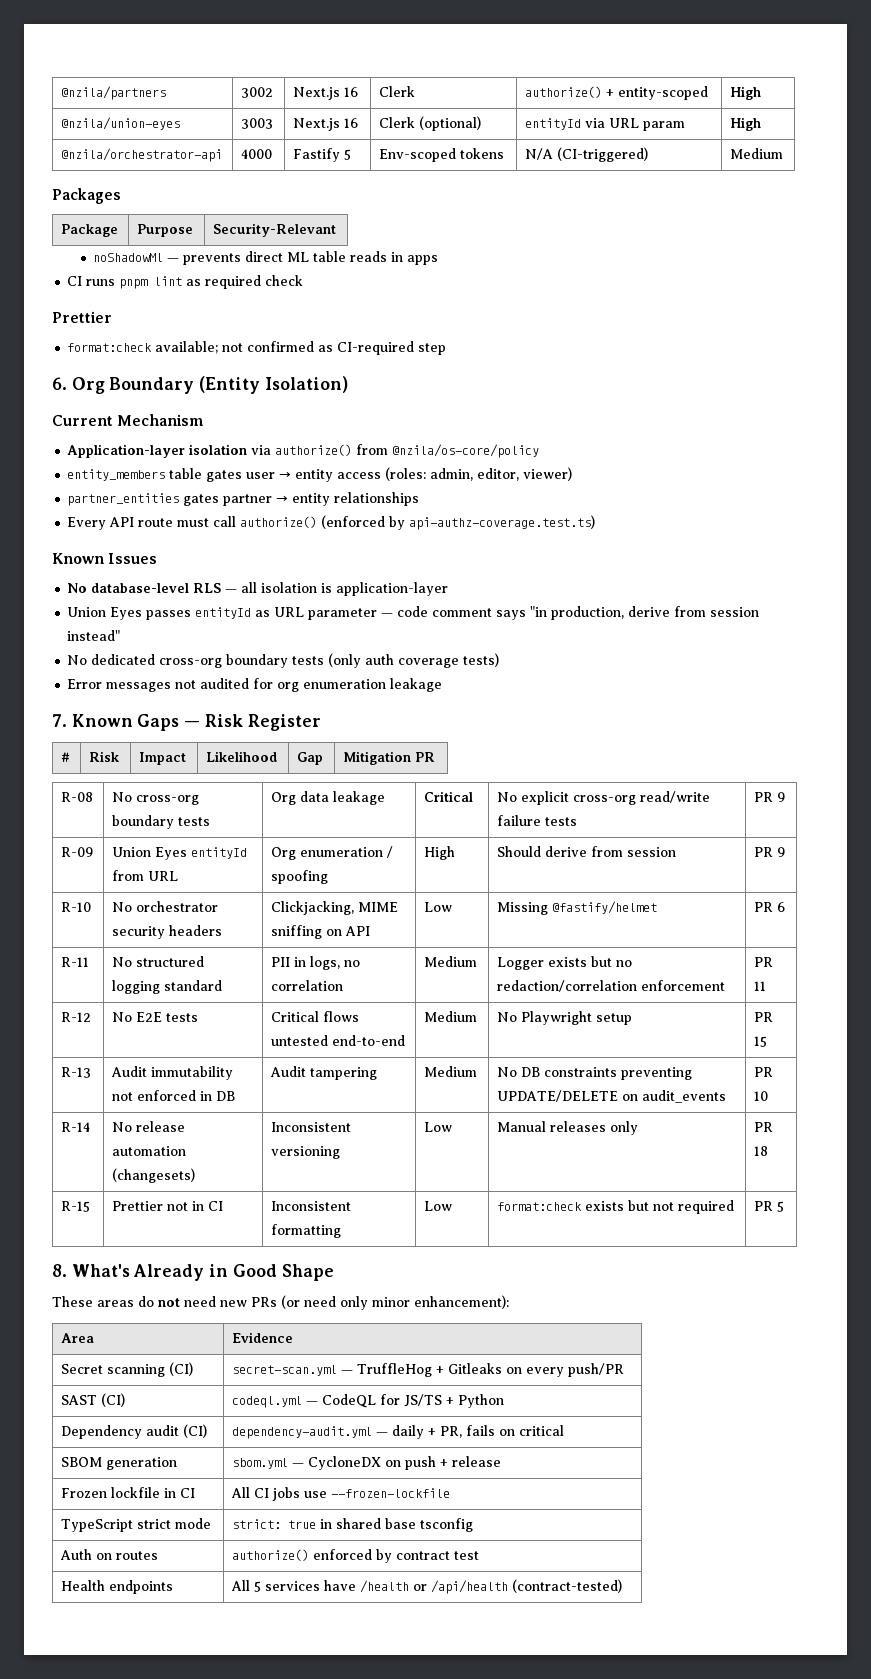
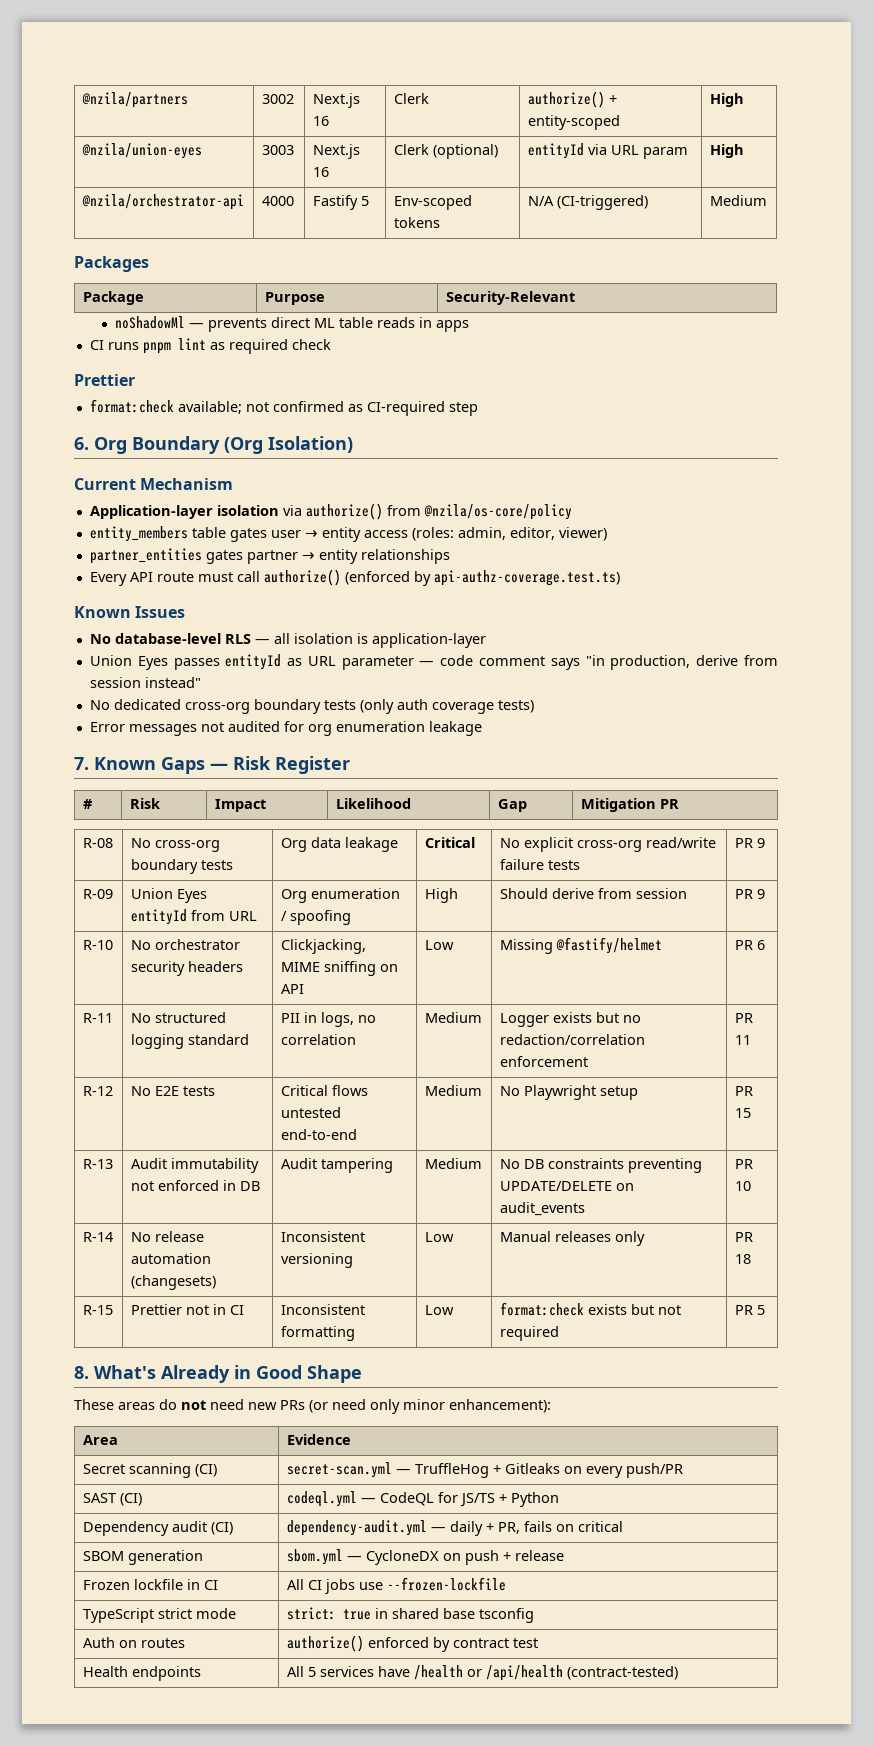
[199,376,261,394] (Entity -> [224,437,263,454] (Org

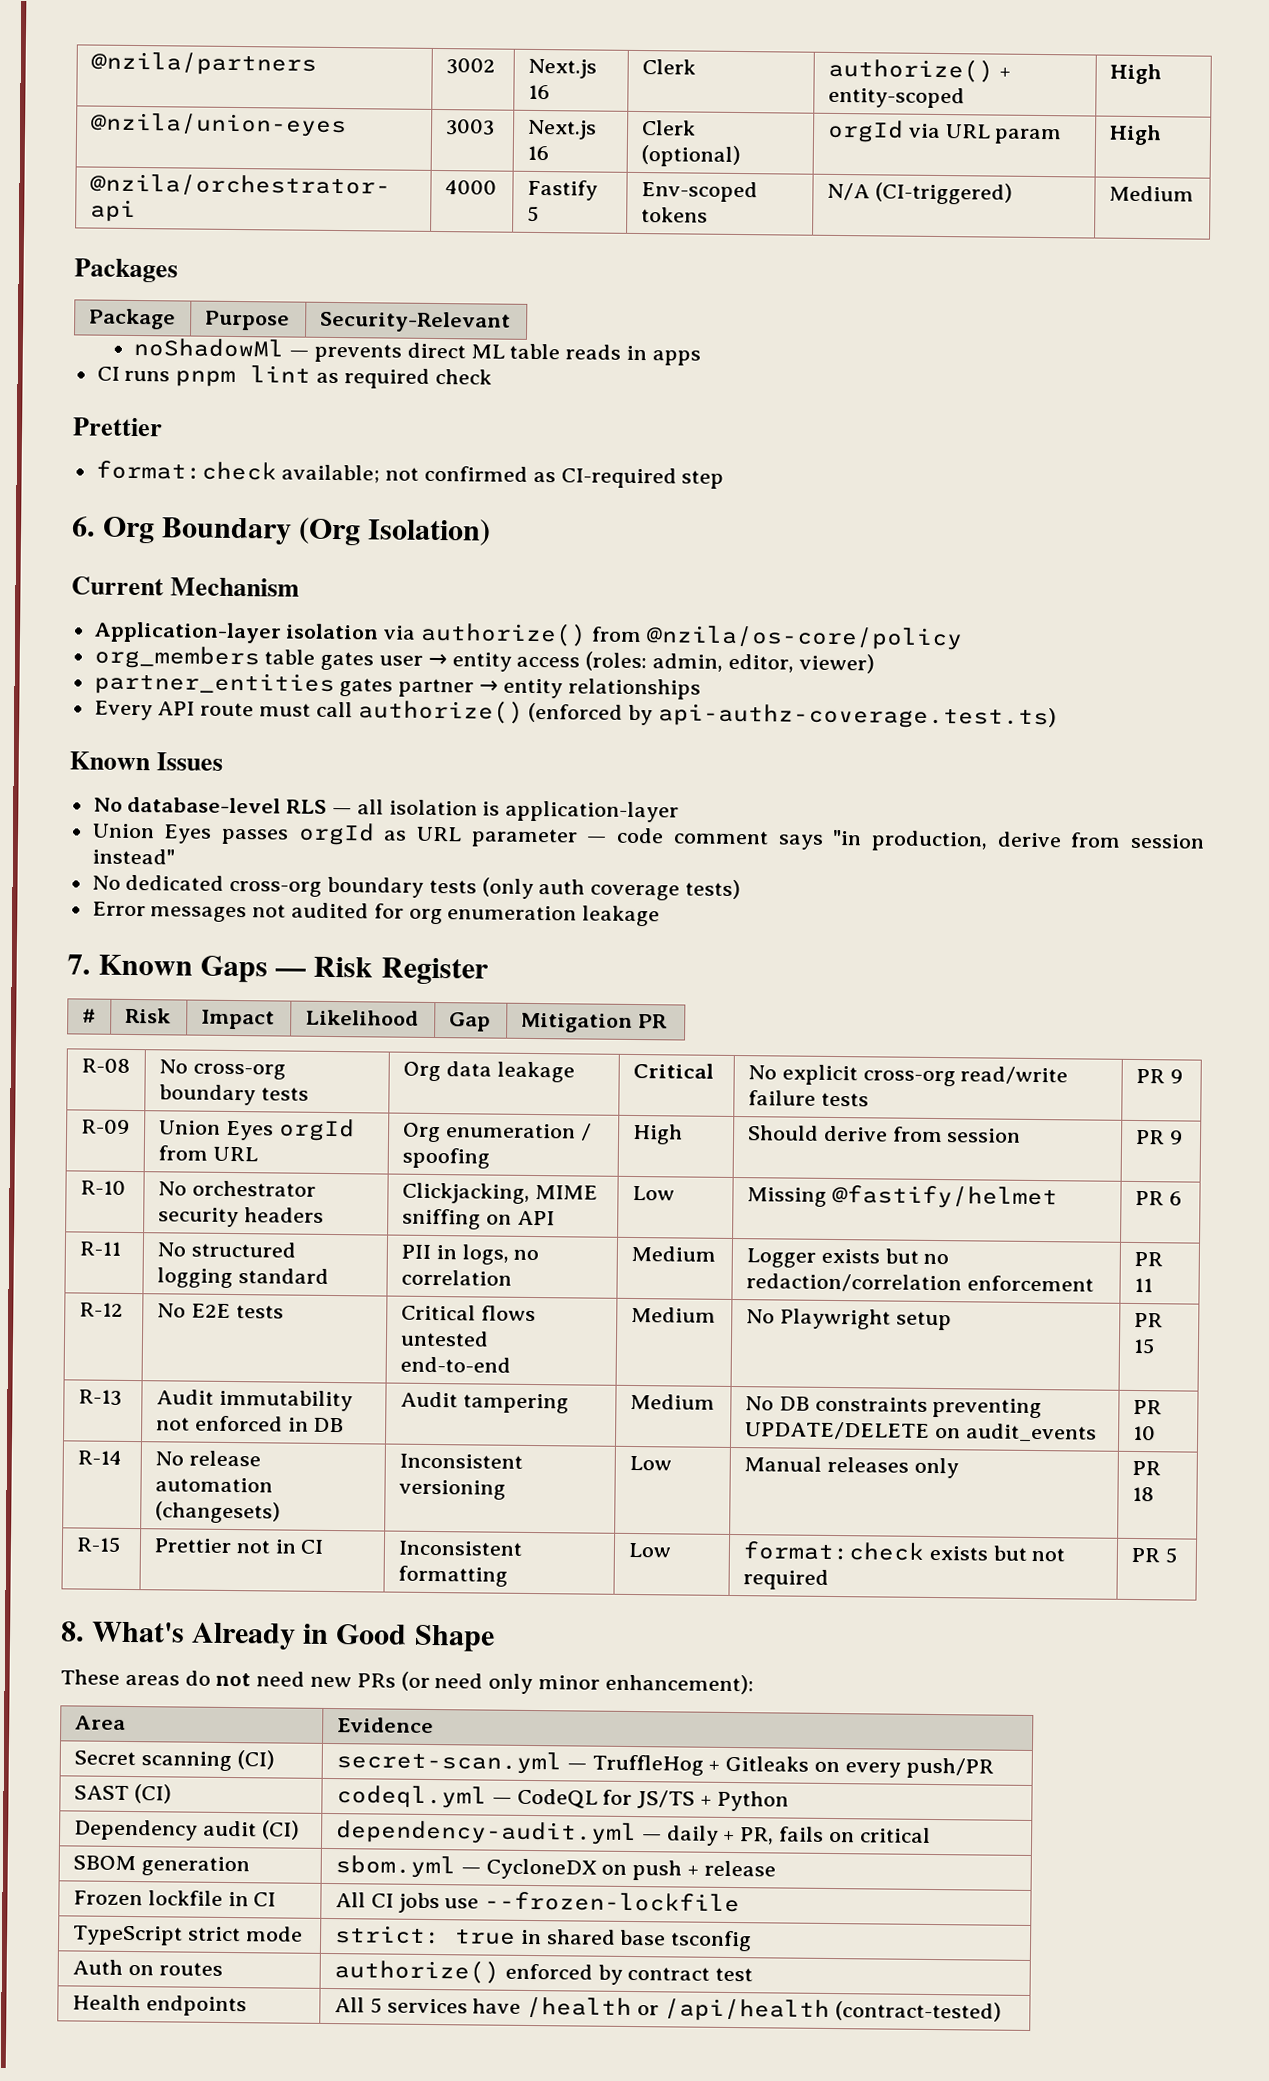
[527,143,584,159] entityId -> [826,119,904,143] orgId
[89,526,188,542] entity_members -> [93,645,260,670] org_members
[225,654,282,670] entityId -> [297,822,375,846] orgId
[130,909,187,925] entityId -> [277,1118,355,1142] orgId

